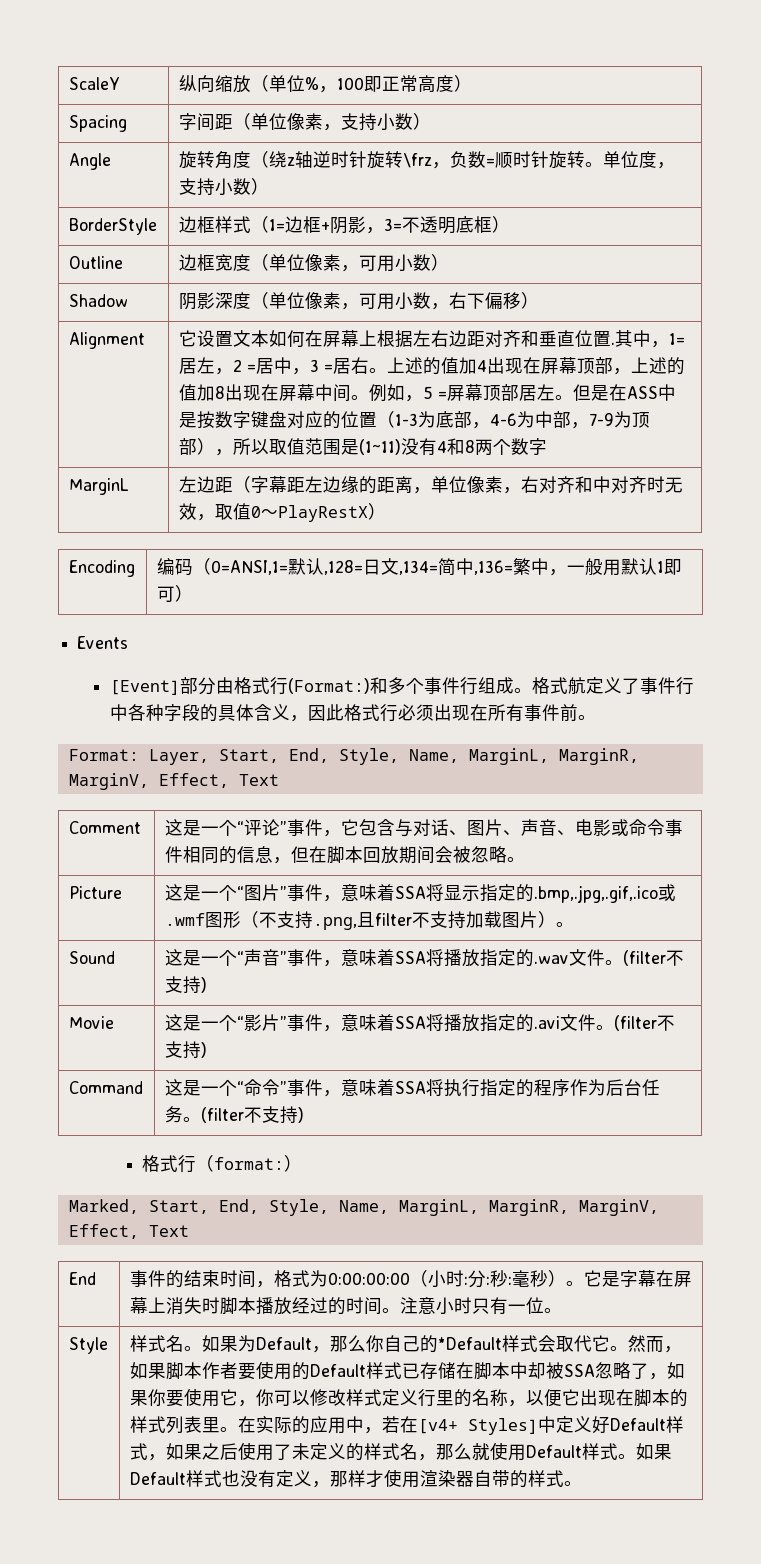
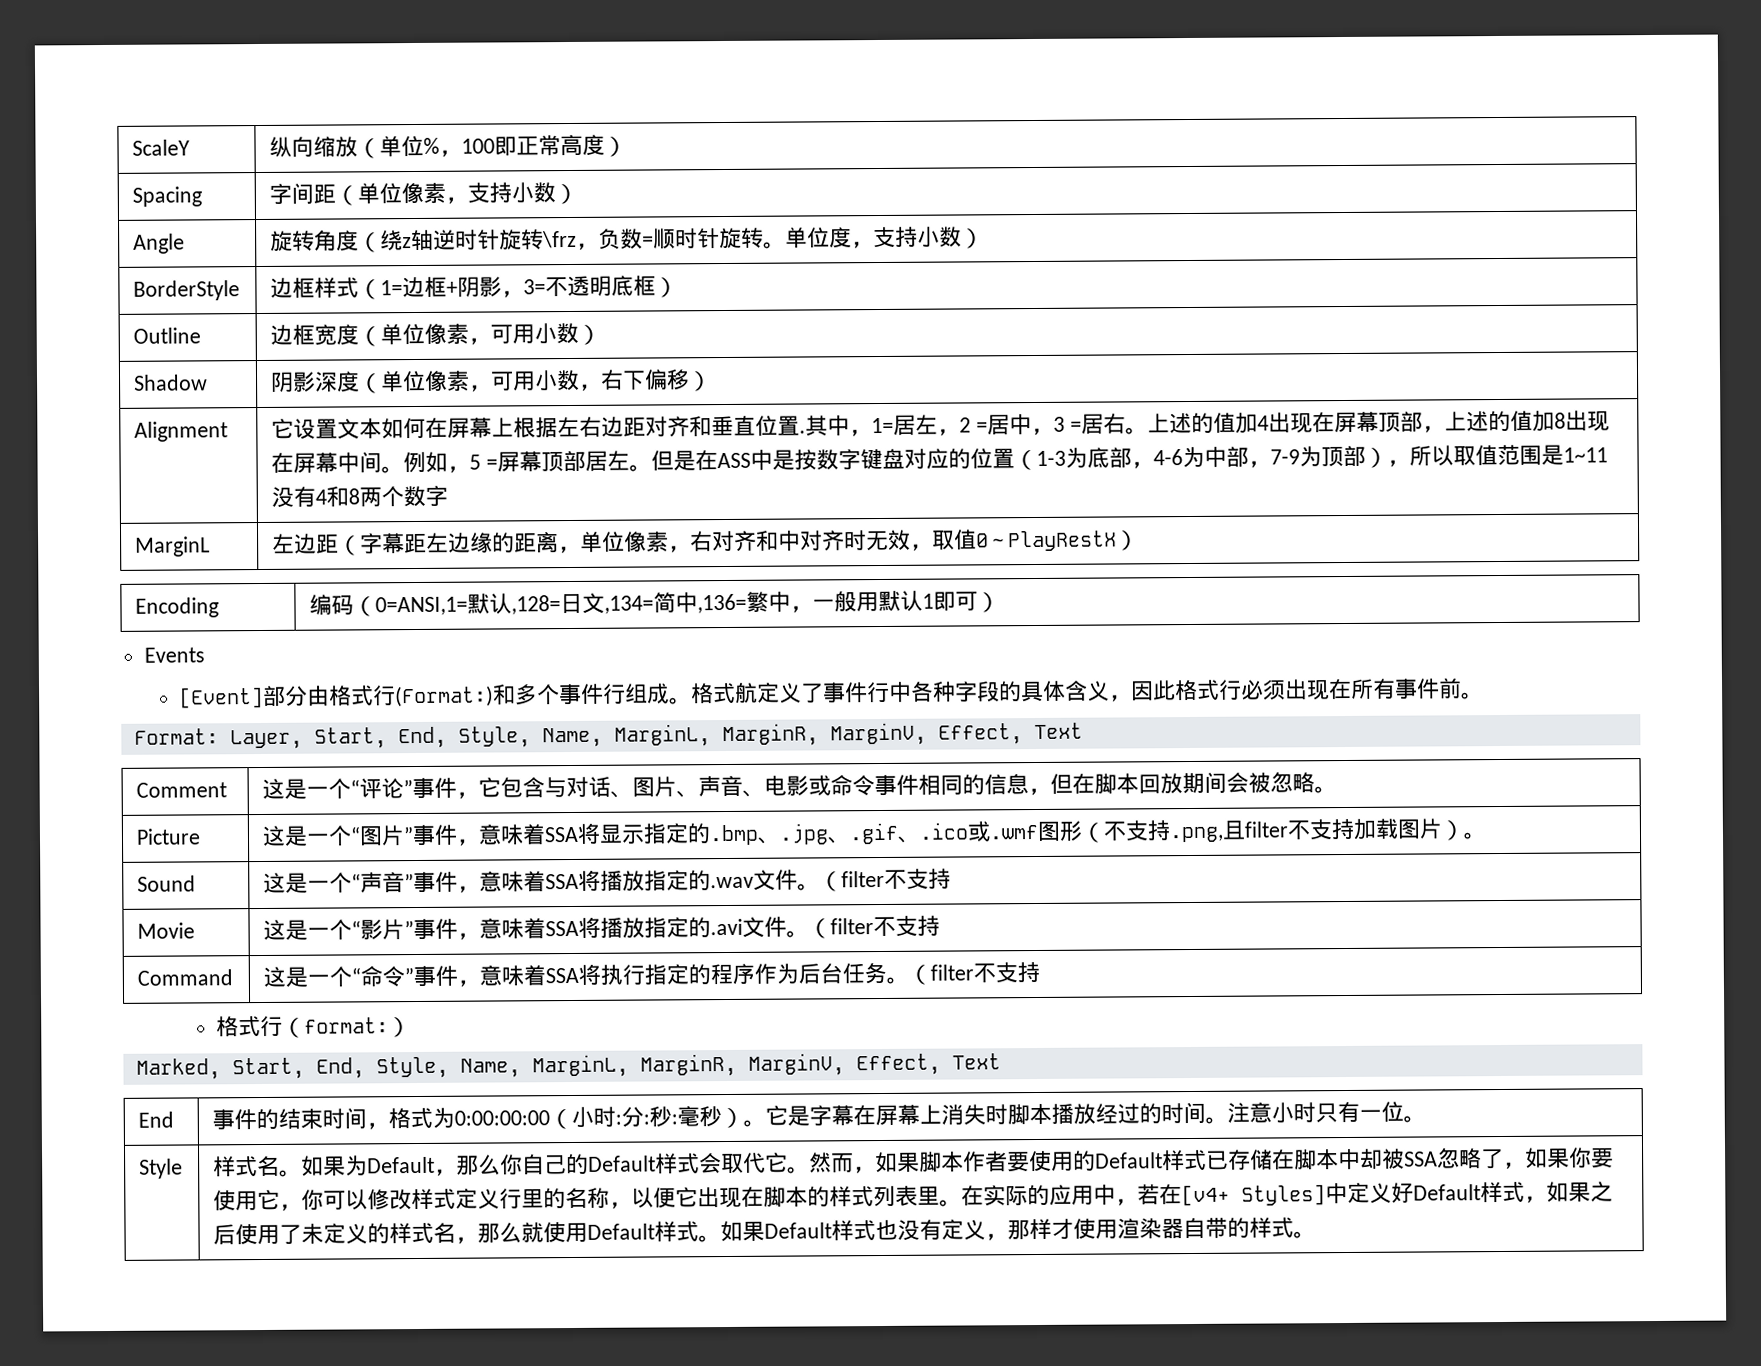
[358,439,401,455] (1~11) -> [1562,447,1608,463] 1~11
[533,885,658,903] .bmp,.jpg,.gif,.ico -> [709,822,970,846] .bmp、.jpg、.gif、.ico
[622,950,684,966] [164,976,207,994] (filter不支持) -> [819,868,952,892] （filter不支持
[613,1015,675,1031] [164,1041,207,1059] (filter不支持) -> [808,915,941,939] （filter不支持
[200,1106,304,1124] (filter不支持) -> [908,961,1041,985] （filter不支持
[437,1337,502,1350] *Default -> [588,1155,657,1172] Default

